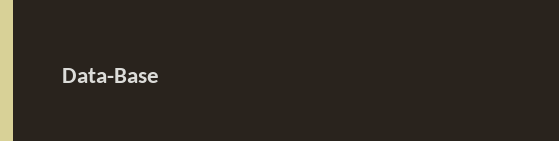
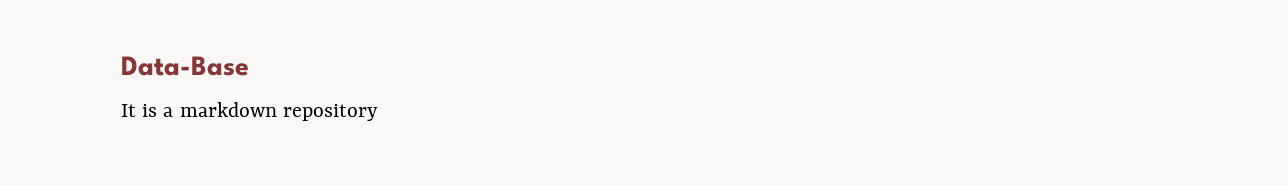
(159, 75) none -> [121,102,378,121] // It is a markdown repository

